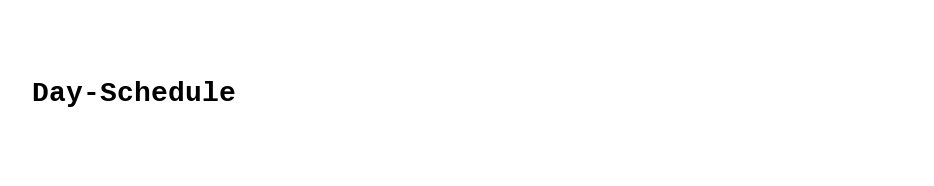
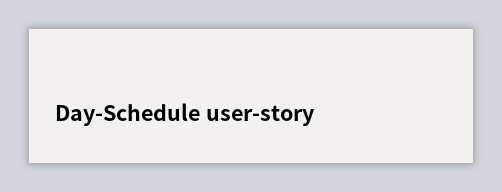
(236, 94) none -> [205,105,315,126] user-story

